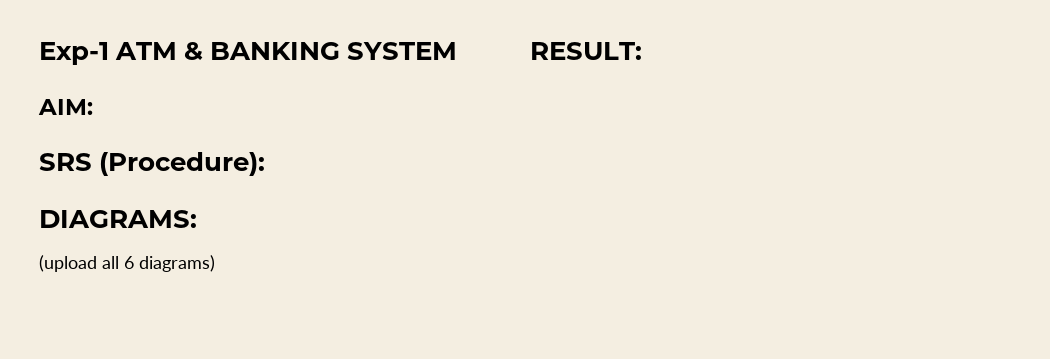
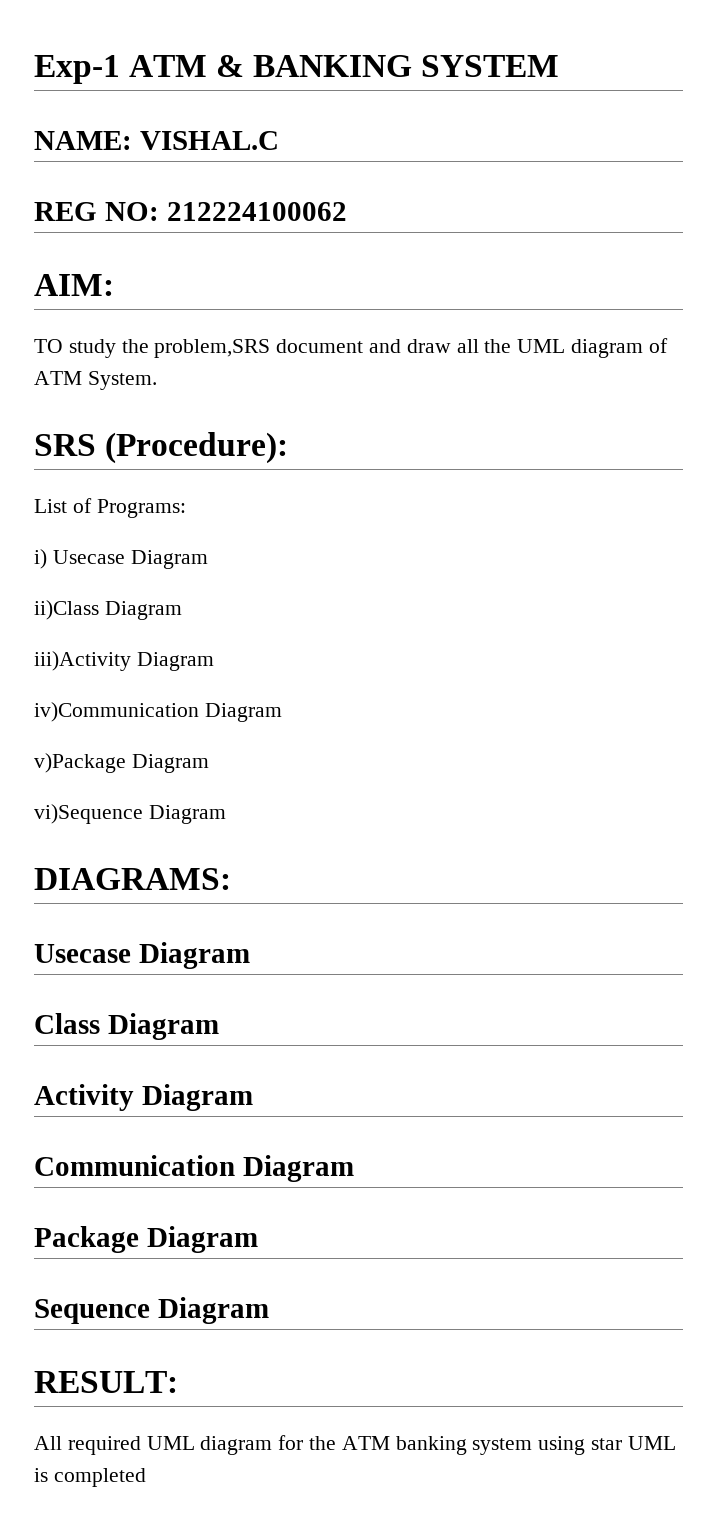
[38,99,93,115] [39,152,266,176] [39,210,197,228] [39,255,215,272] [530,42,642,60] AIM: // SRS (Procedure): // DIAGRAMS: // (upload all 6 diagrams) // RESULT: -> [34,131,279,150] [34,202,347,221] [34,274,114,296] [34,338,668,358] [34,371,157,390] [34,432,289,464] [34,498,186,518] [34,549,208,569] [34,600,182,620] [34,651,214,671] [34,702,282,722] [34,753,209,773] [34,804,226,824] [34,868,231,890] [34,942,250,969] [34,1013,219,1040] [34,1084,253,1111] [34,1155,354,1182] [34,1226,258,1253] [34,1297,269,1324] [34,1371,178,1393] [34,1435,676,1455] [34,1468,146,1487] NAME: VISHAL.C // REG NO: 212224100062 // AIM: // TO study the problem,SRS document and draw all the UML diagram of ATM System. // SRS (Procedure): // List of Programs: // i) Usecase Diagram // ii)Class Diagram // iii)Activity Diagram // iv)Communication Diagram // v)Package Diagram // vi)Sequence Diagram // DIAGRAMS: // Usecase Diagram // Class Diagram // Activity Diagram // Communication Diagram // Package Diagram // Sequence Diagram // RESULT: // All required UML diagram for the ATM banking system using star UML is completed

